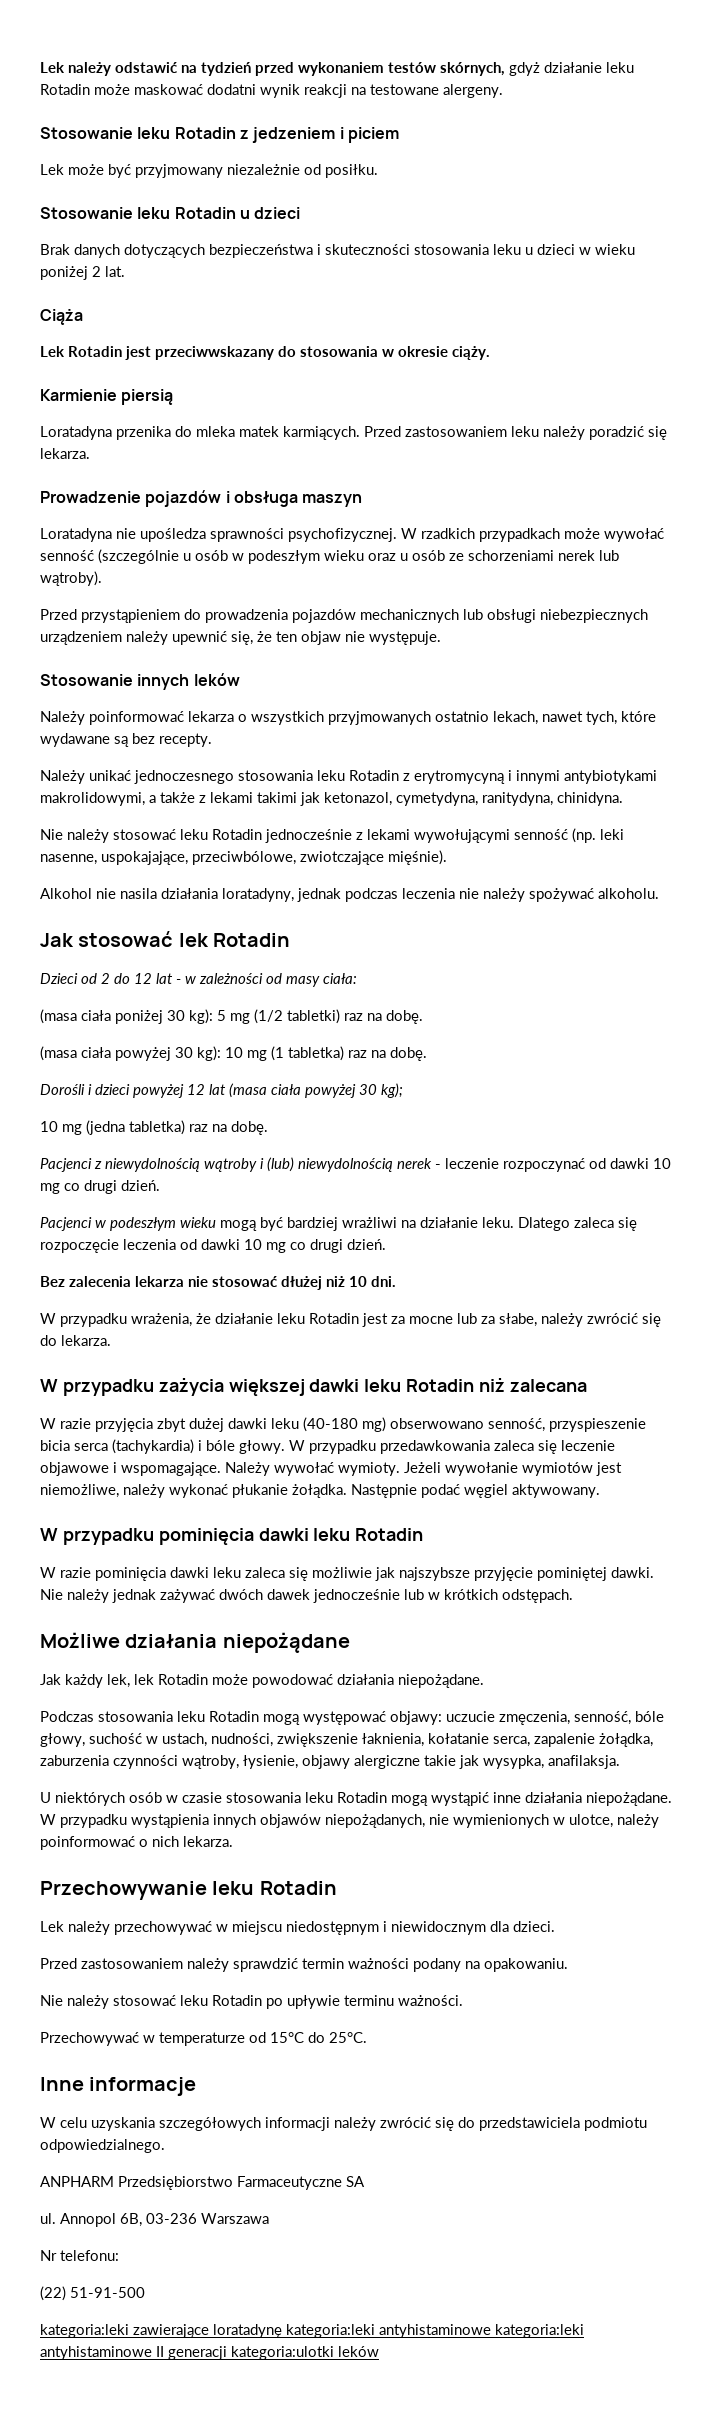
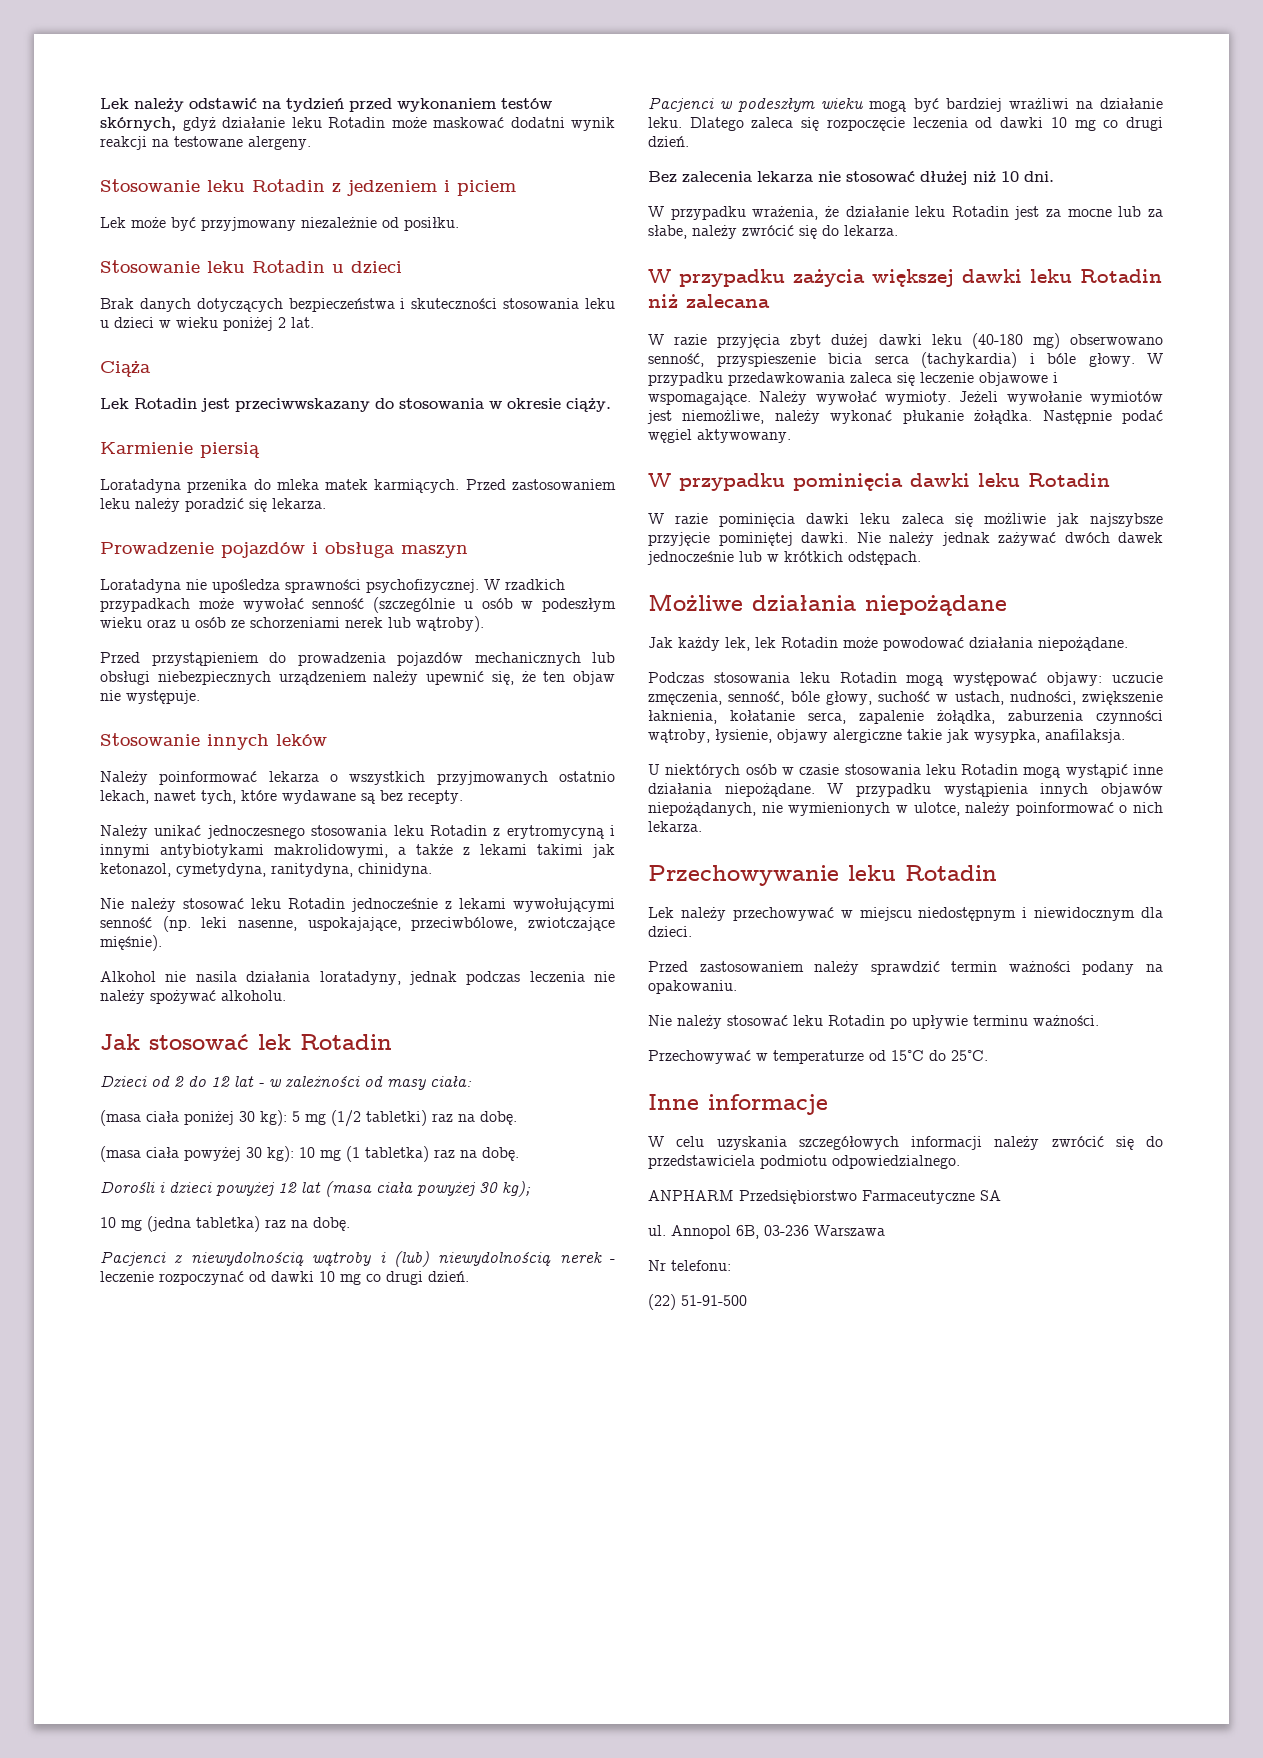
[40,2324,584,2338] [40,2346,379,2360] // kategoria:leki zawierające loratadynę kategoria:leki antyhistaminowe kategoria:leki antyhistaminowe II generacji kategoria:ulotki leków -> (747, 1300) none

